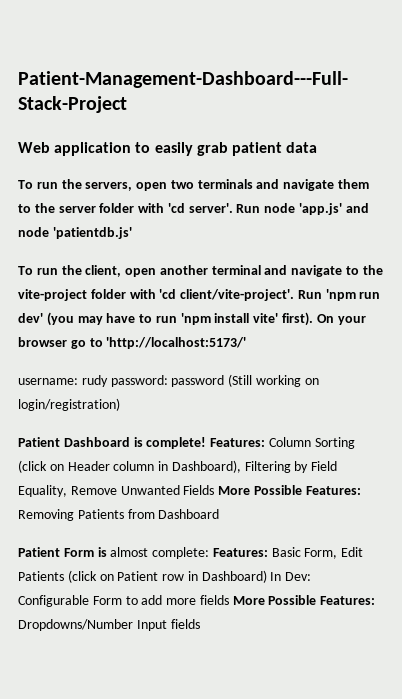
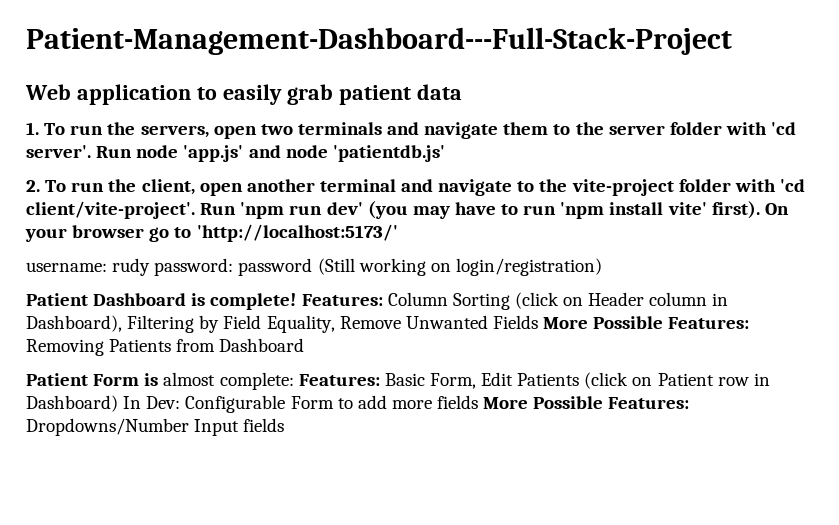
(318, 147) none -> [26,122,39,135] 1.
(132, 233) none -> [26,180,40,192] 2.

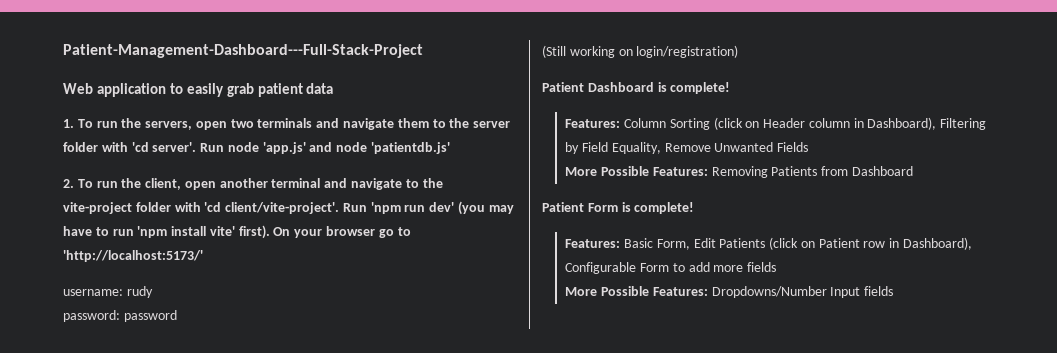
(151, 267) none -> (153, 292) //
(313, 267) none -> (177, 316) //
(297, 301) none -> (731, 88) //
(538, 322) none -> (809, 147) //
[163,372,294,390] almost complete: -> [634,202,695,214] complete! //
[26,395,181,412] Dashboard) In Dev: -> [902,237,972,250] Dashboard),
(479, 402) none -> (777, 267) //

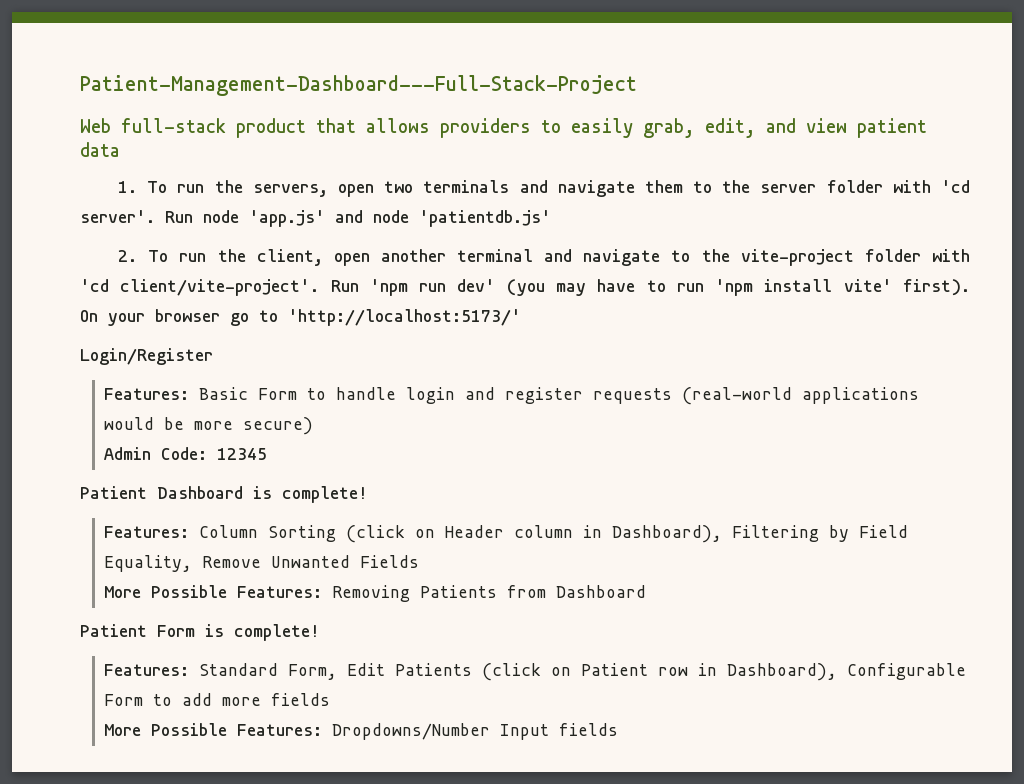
[96,83,254,97] application to easily grab -> [121,118,847,138] full-stack product that allows providers to easily grab, edit, and view
[63,286,153,298] [63,310,177,322] [542,45,739,58] username: rudy // password: password // (Still working on login/registration) -> [80,348,213,365] [104,387,920,405] [104,417,314,435] [104,447,268,460] Login/Register // Features: Basic Form to handle login and register requests (real-world applications would be more secure) // Admin Code: 12345
[623,238,653,248] Basic -> [199,663,279,676] Standard

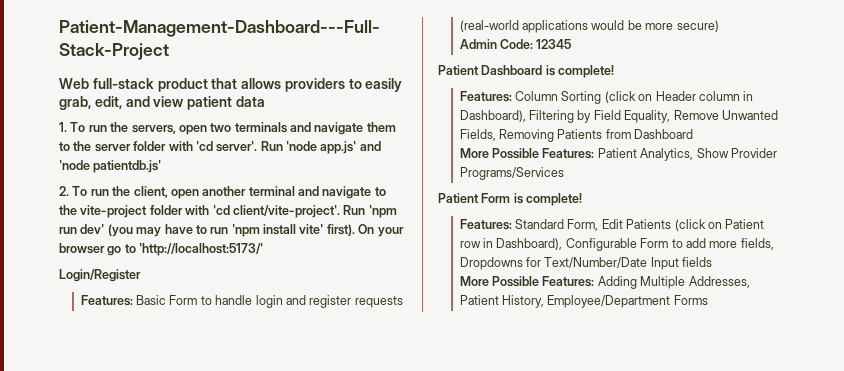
[203,210,551,227] node 'app.js' and node 'patientdb.js' -> [286,141,381,154] [59,160,162,173] 'node app.js' and 'node patientdb.js'
[360,555,420,568] [104,585,647,602] Fields // More Possible Features: Removing Patients from Dashboard -> [459,129,694,142] [459,148,777,161] [459,167,564,180] Fields, Removing Patients from Dashboard // More Possible Features: Patient Analytics, Show Provider Programs/Services
(262, 701) none -> [740,238,774,250] [459,257,679,270] fields, Dropdowns for Text/Number/Date Input
[332,723,619,740] Dropdowns/Number Input fields -> [597,276,750,289] [459,295,708,308] Adding Multiple Addresses, Patient History, Employee/Department Forms

